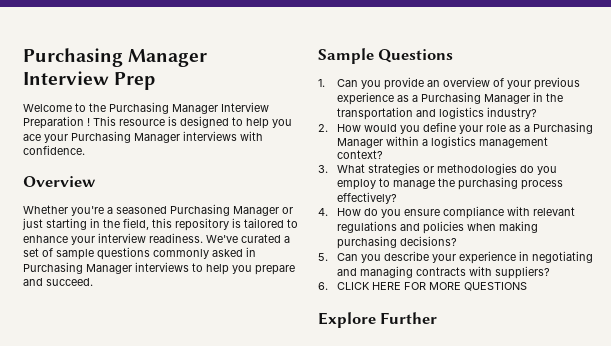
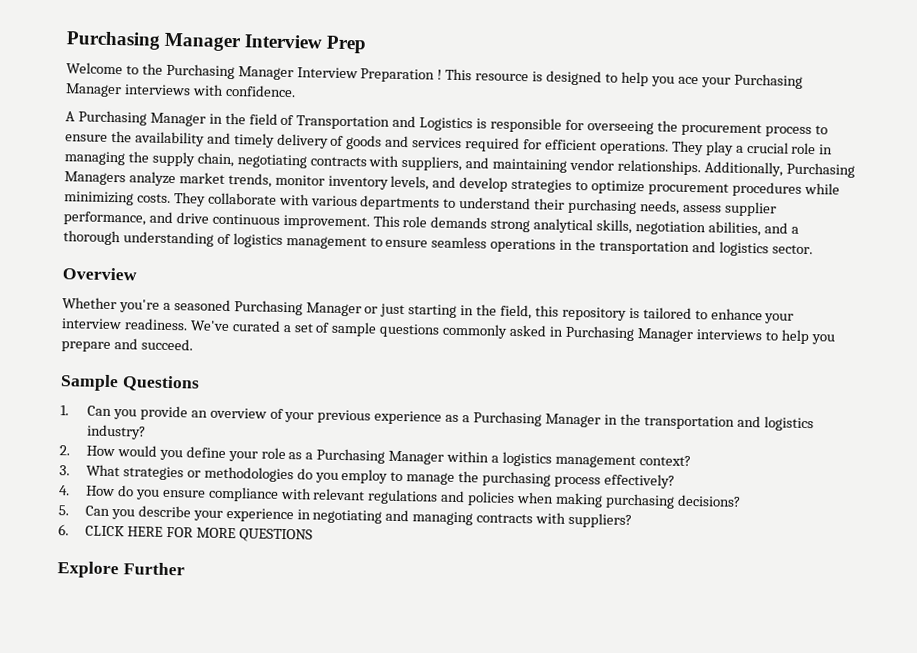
(85, 150) none -> [65,110,828,138] [65,130,834,156] [64,151,855,178] [64,171,840,197] [64,191,777,217] [63,211,799,237] [63,230,813,257] // A Purchasing Manager in the field of Transportation and Logistics is responsible for overseeing the procurement process to ensure the availability and timely delivery of goods and services required for efficient operations. They play a crucial role in managing the supply chain, negotiating contracts with suppliers, and maintaining vendor relationships. Additionally, Purchasing Managers analyze market trends, monitor inventory levels, and develop strategies to optimize procurement procedures while minimizing costs. They collaborate with various departments to understand their purchasing needs, assess supplier performance, and drive continuous improvement. This role demands strong analytical skills, negotiation abilities, and a thorough understanding of logistics management to ensure seamless operations in the transportation and logistics sector.

